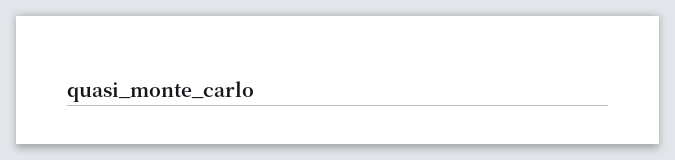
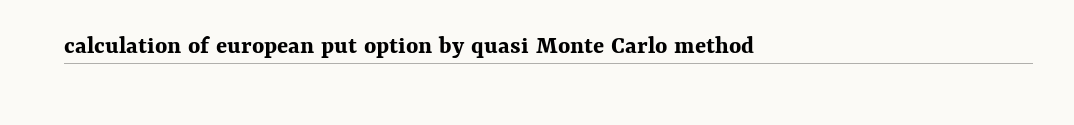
[67,81,254,102] quasi_monte_carlo -> [64,36,755,58] calculation of european put option by quasi Monte Carlo method

